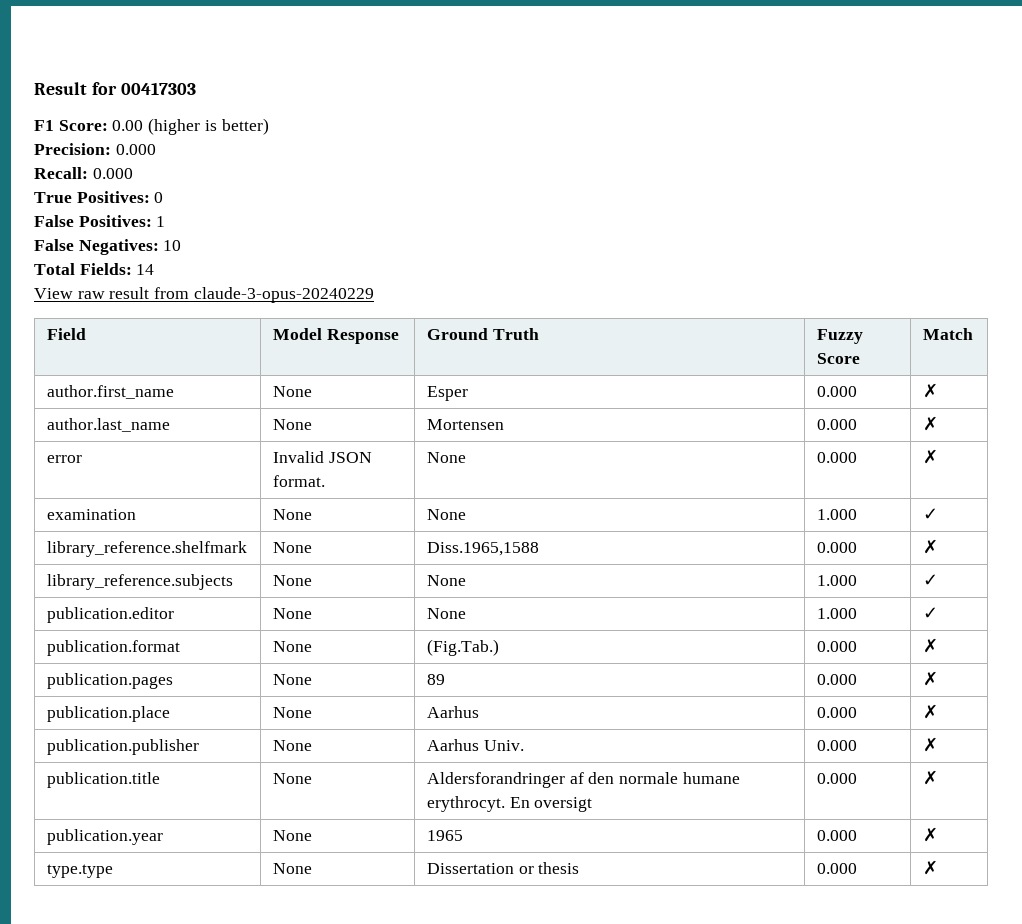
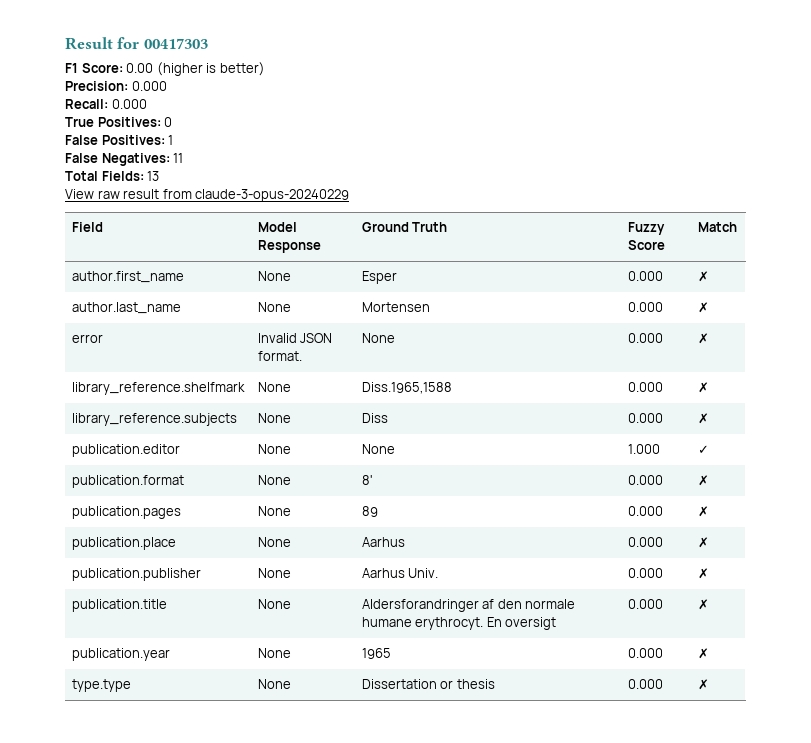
[163,240,182,251] 10 -> [173,153,184,163] 11
[136,264,155,275] 14 -> [147,171,160,181] 13
[46,509,136,520] [272,509,312,520] [426,509,466,520] [816,509,857,520] [922,508,938,520] // examination | None | None | 1.000 | ✓ -> (709, 338) none
[426,575,466,586] [816,575,857,586] [922,574,938,586] None | 1.000 | ✓ -> [361,413,388,423] [627,413,663,423] [697,413,709,424] Diss | 0.000 | ✗
[426,639,499,656] (Fig.Tab.) -> [361,475,373,485] 8'

